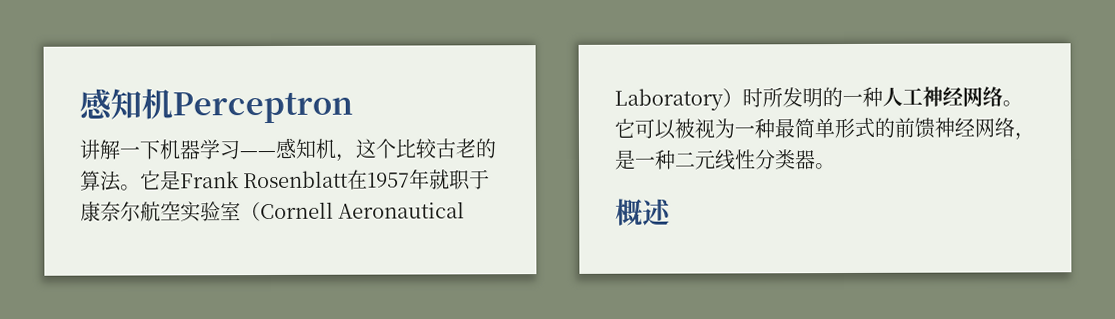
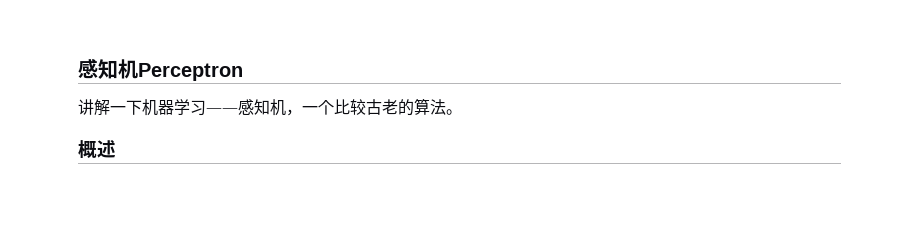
[355,138,376,159] 这 -> [302,106,318,113] 一
[140,169,491,191] [80,201,466,223] [614,86,1023,111] [614,117,1035,141] [614,149,836,171] 它是Frank Rosenblatt在1957年就职于康奈尔航空实验室（Cornell Aeronautical Laboratory）时所发明的一种人工神经网络。它可以被视为一种最简单形式的前馈神经网络，是一种二元线性分类器。 -> (462, 112) none

